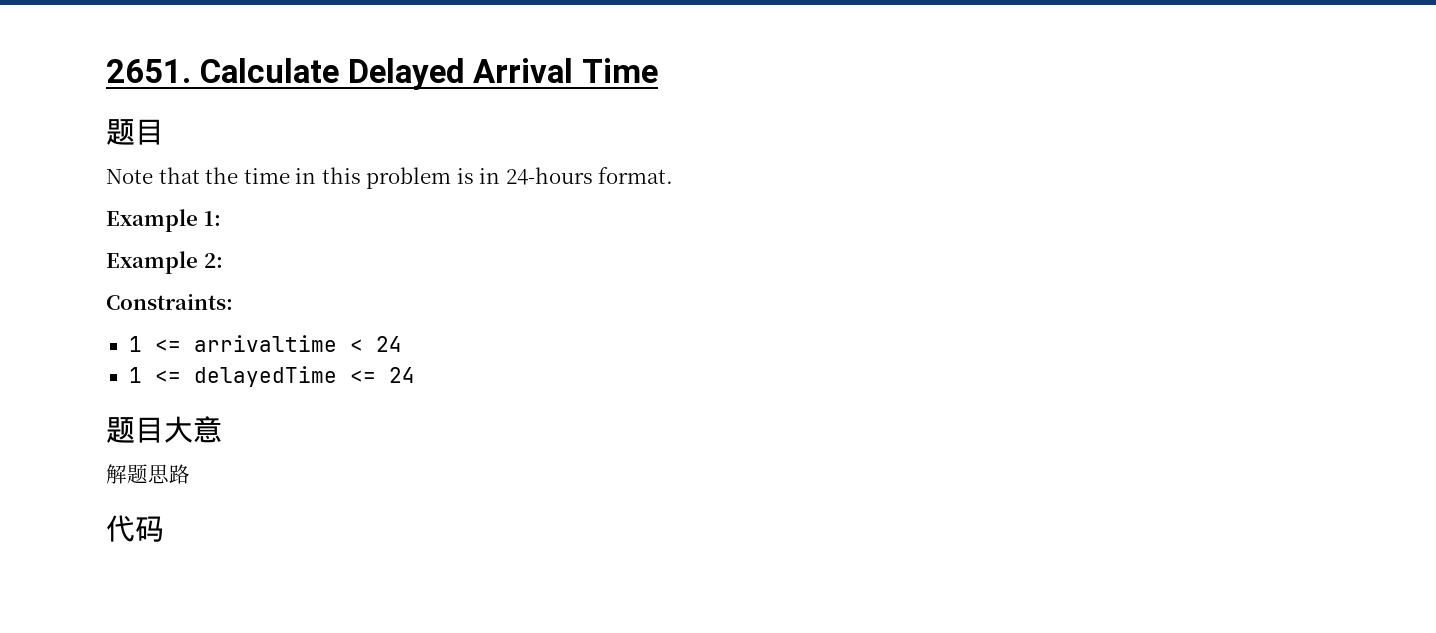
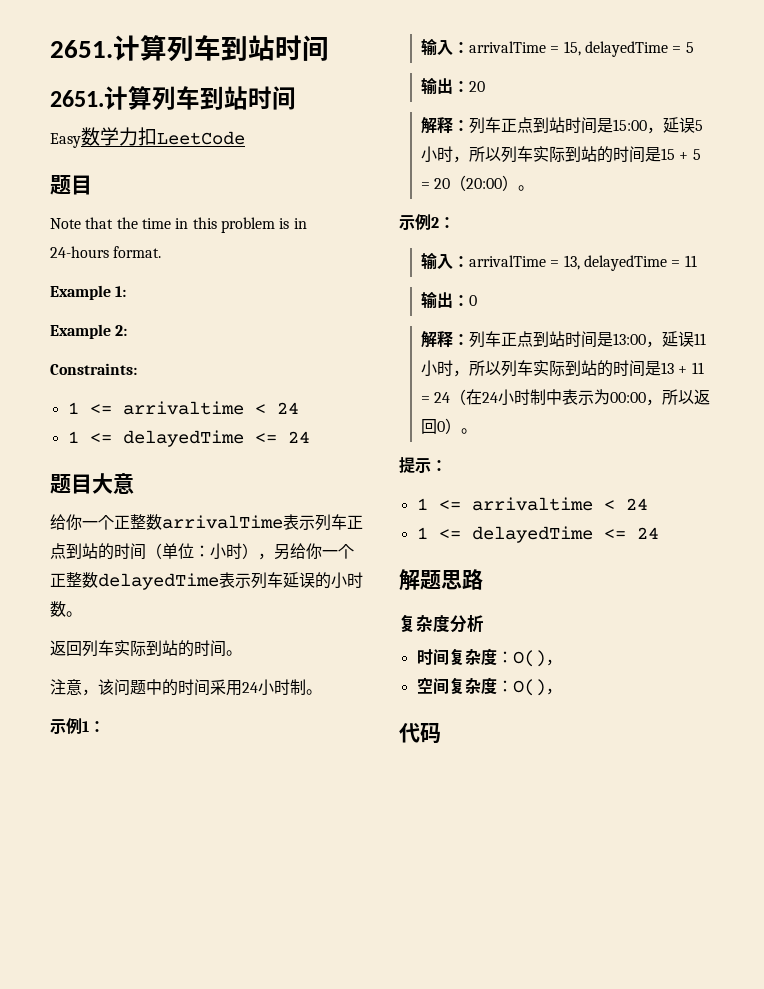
[106,58,658,90] 2651. Calculate Delayed Arrival Time -> [50,35,329,62] [50,86,296,110] [50,127,245,148] 2651.计算列车到站时间 // 2651.计算列车到站时间 // Easy数学力扣LeetCode
[106,464,190,484] 解题思路 -> [50,514,363,531] [50,543,354,560] [50,572,363,590] [50,601,82,617] [50,640,242,657] [50,679,322,696] [50,718,105,734] [421,38,694,57] [421,77,486,94] [421,117,704,134] [421,146,701,163] [421,175,535,191] [399,214,455,230] [421,252,697,271] [421,291,478,308] [421,331,707,348] [421,360,704,377] [421,389,711,406] [421,418,478,434] [399,457,447,473] [416,497,648,511] [416,526,659,543] [399,569,483,591] [399,614,484,633] [416,648,562,667] [416,677,562,696] 给你一个正整数arrivalTime表示列车正点到站的时间（单位：小时），另给你一个正整数delayedTime表示列车延误的小时数。 // 返回列车实际到站的时间。 // 注意，该问题中的时间采用24小时制。 // 示例1： // 输入：arrivalTime = 15, delayedTime = 5 // 输出：20 // 解释：列车正点到站时间是15:00，延误5小时，所以列车实际到站的时间是15 + 5 = 20（20:00）。 // 示例2： // 输入：arrivalTime = 13, delayedTime = 11 // 输出：0 // 解释：列车正点到站时间是13:00，延误11小时，所以列车实际到站的时间是13 + 11 = 24（在24小时制中表示为00:00，所以返回0）。 // 提示： // 1 <= arrivaltime < 24 // 1 <= delayedTime <= 24 // 解题思路 // 复杂度分析 // 时间复杂度：O()， // 空间复杂度：O()，

